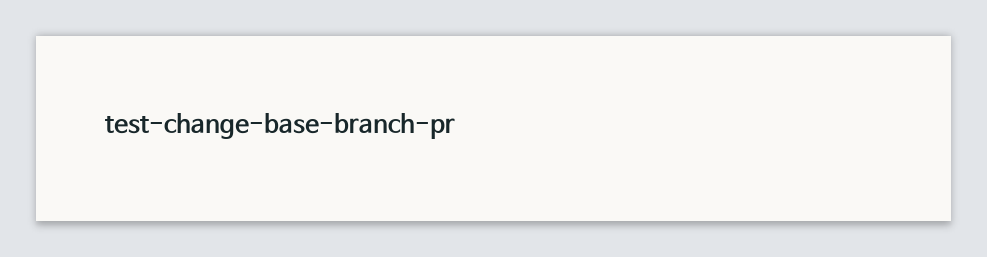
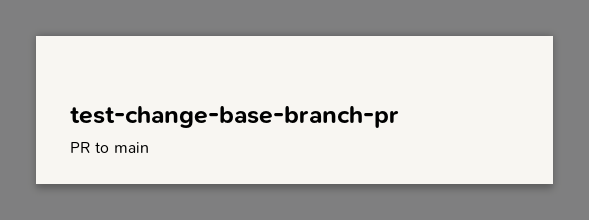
(455, 126) none -> [70,142,149,153] // PR to main

